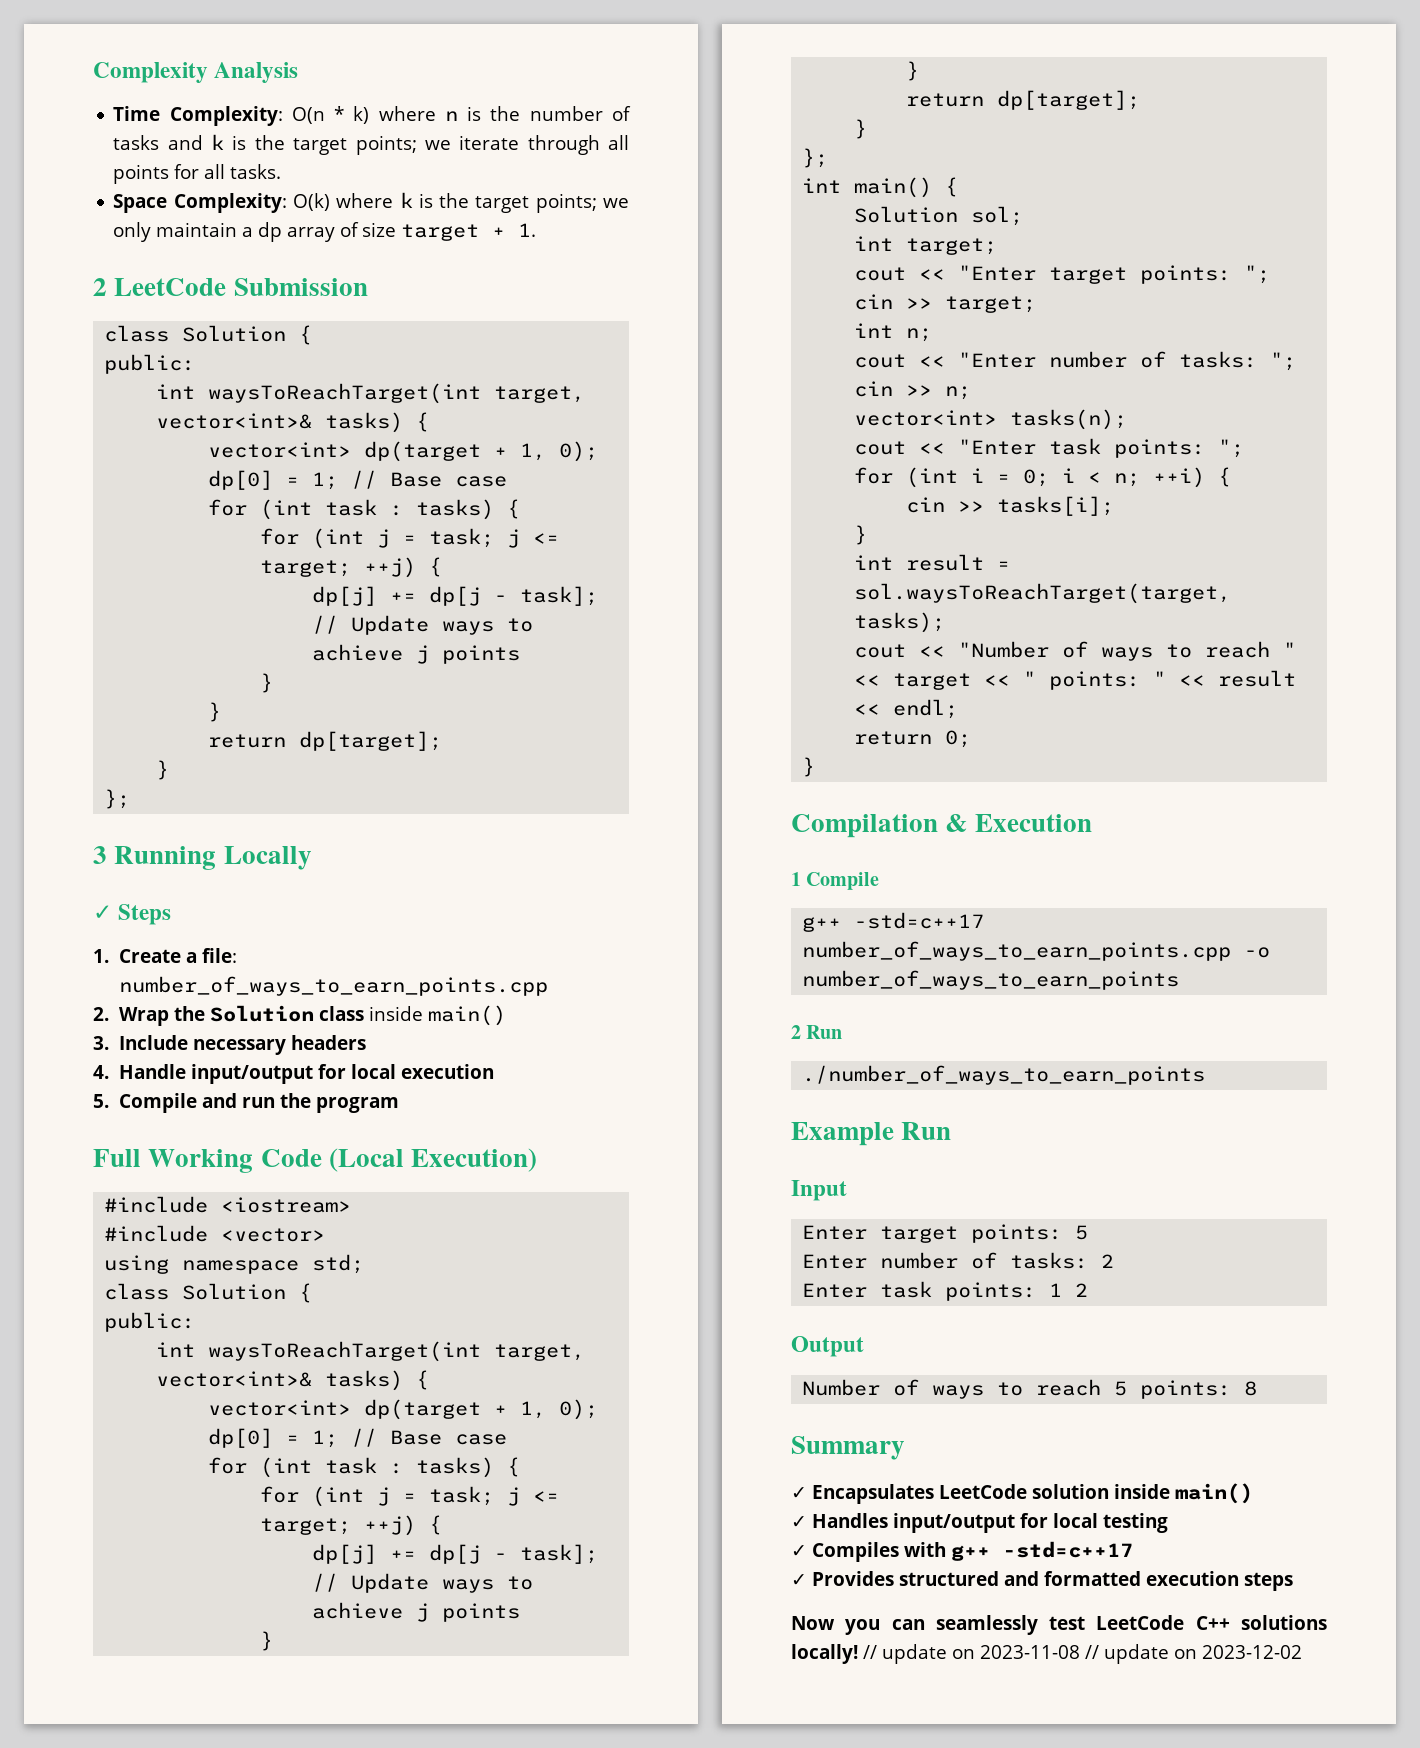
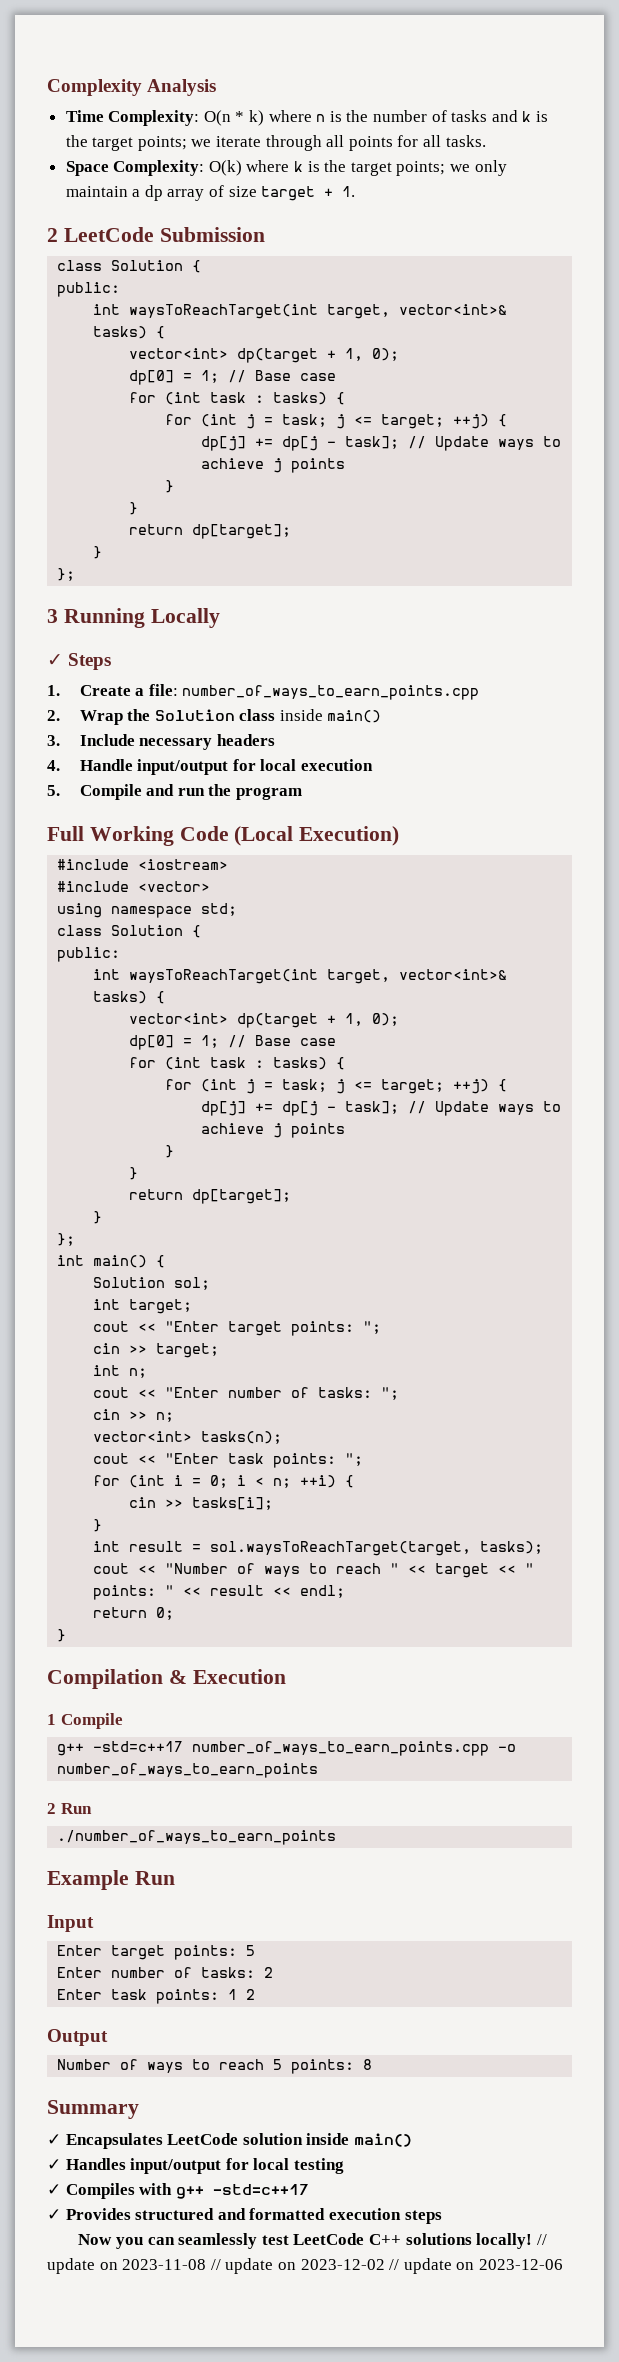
(1302, 1652) none -> [389,2258,563,2274] // update on 2023-12-06

